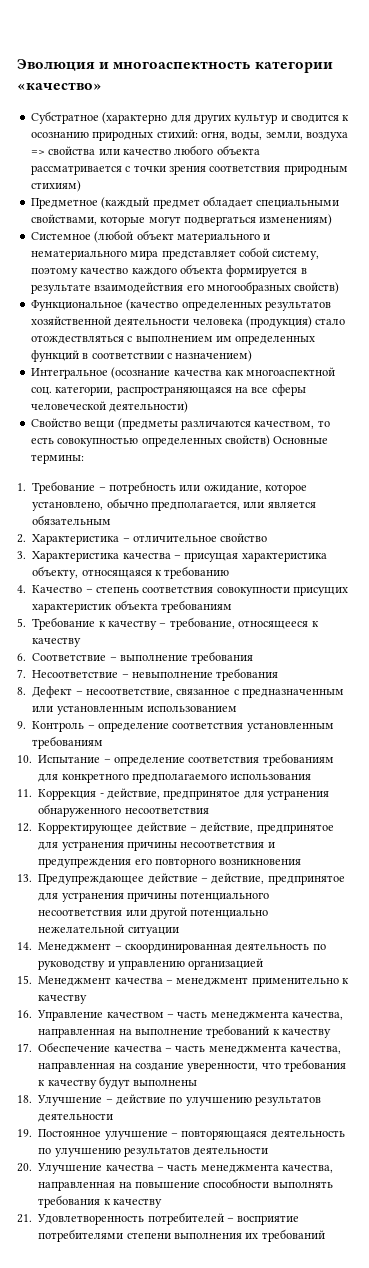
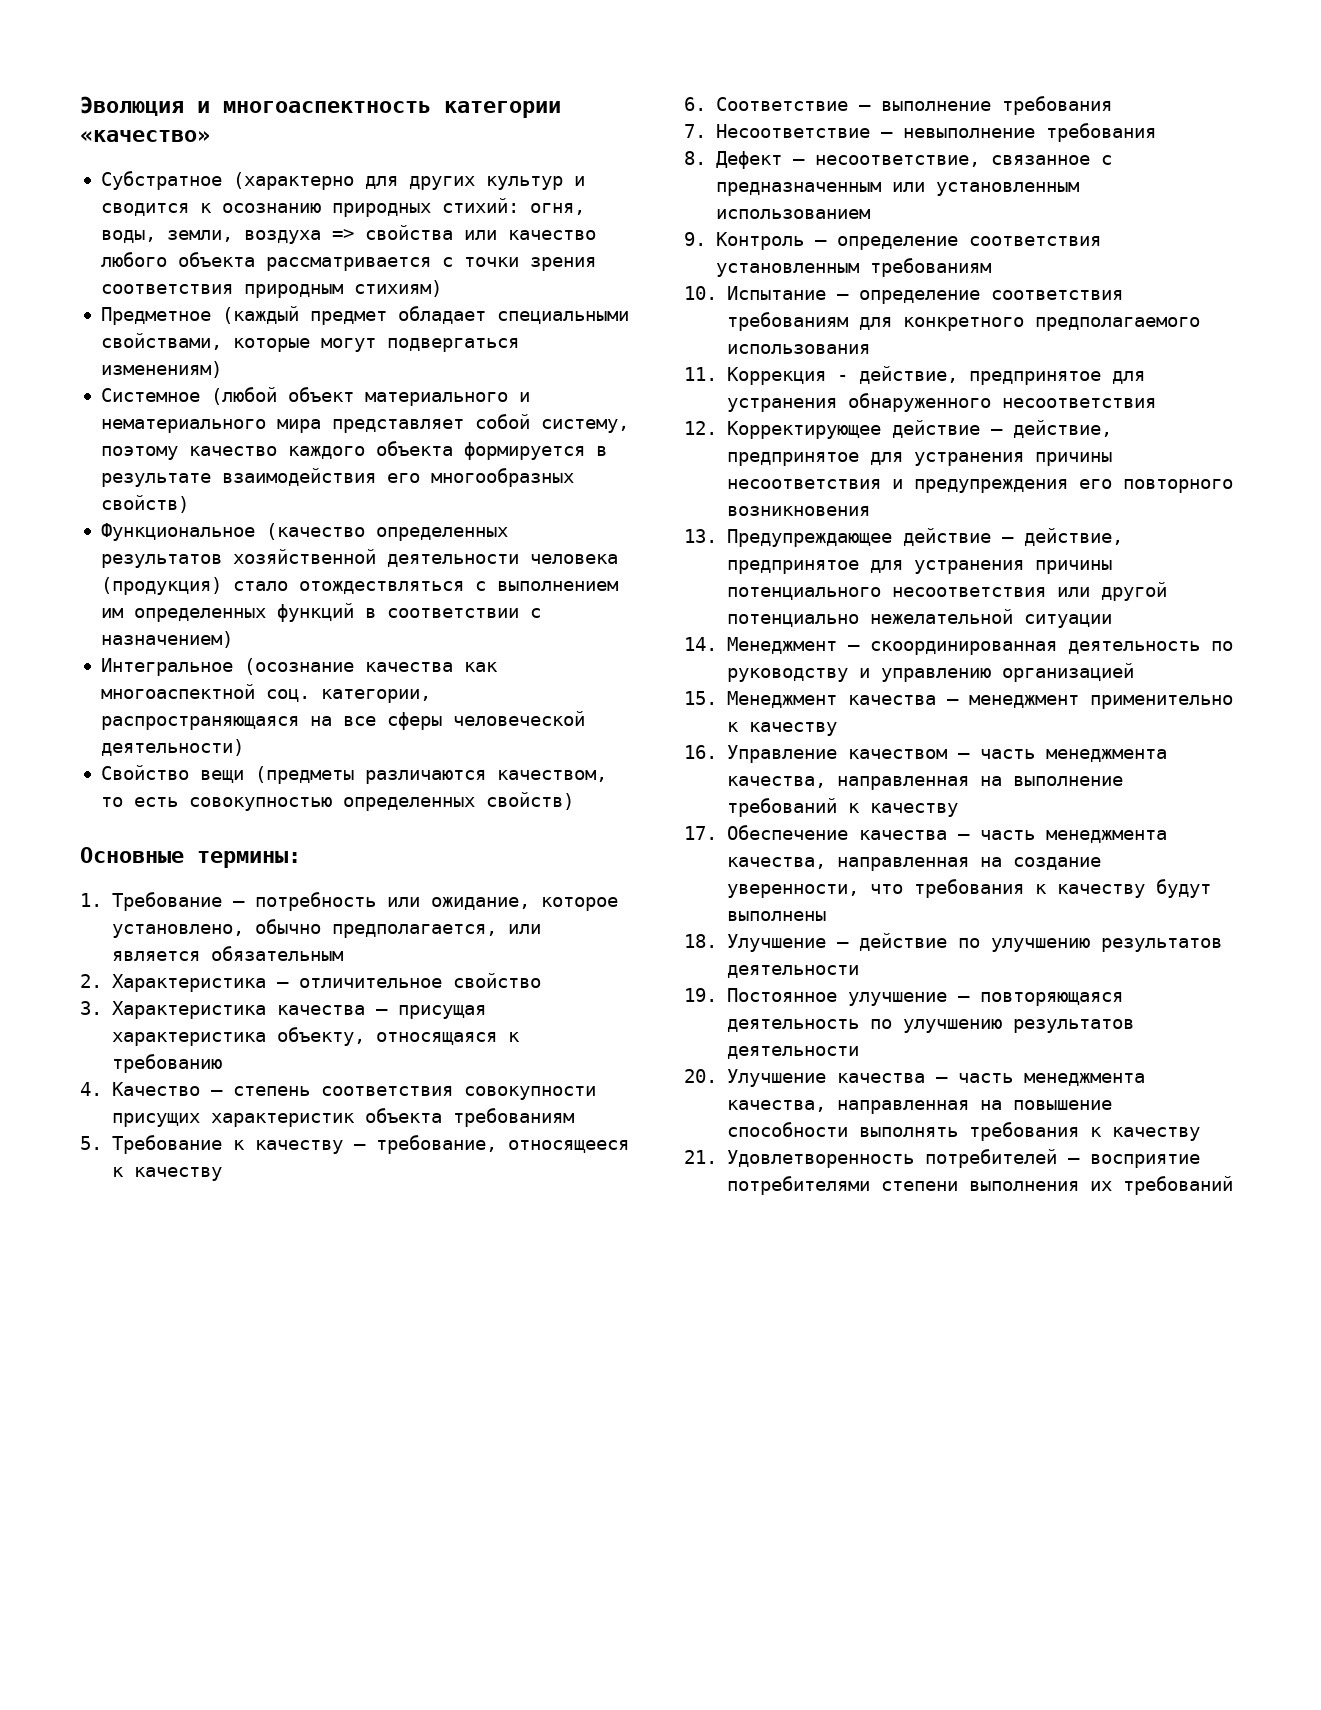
(270, 441) none -> (574, 801) //

